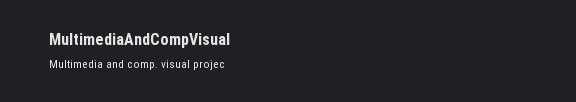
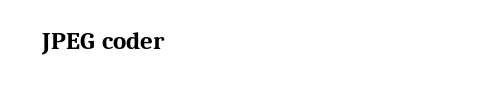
[49,33,230,48] [49,60,226,70] MultimediaAndCompVisual // Multimedia and comp. visual projec -> [41,32,165,55] JPEG coder

